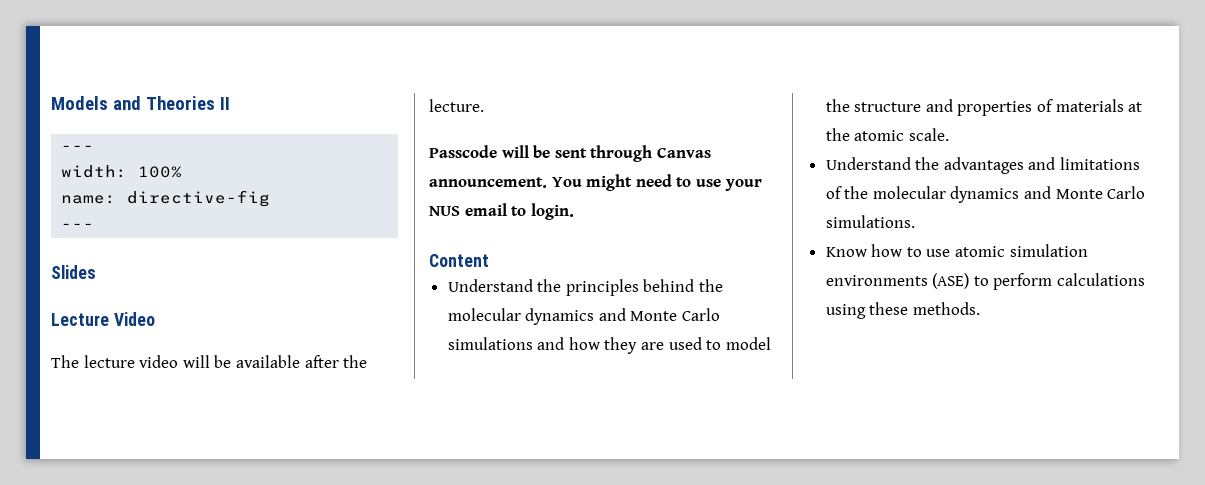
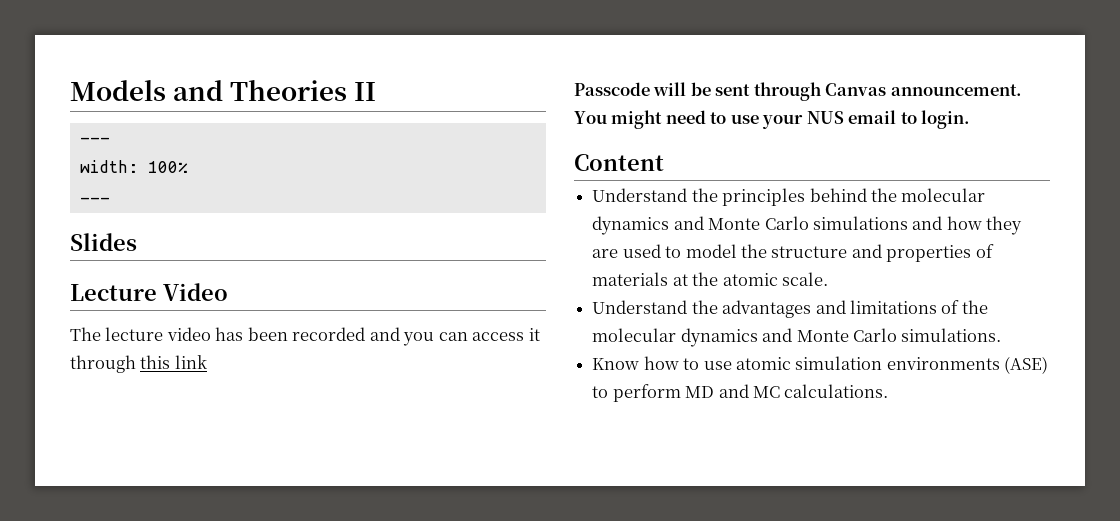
[61,190,271,207] // name: directive-fig -> (188, 167) none
[182,355,368,368] [429,99,484,112] will be available after the lecture. -> [215,327,540,346] [70,355,207,373] has been recorded and you can access it through this link
[1057,273,1146,286] [825,302,980,319] calculations using these methods. -> [685,384,889,398] MD and MC calculations.

